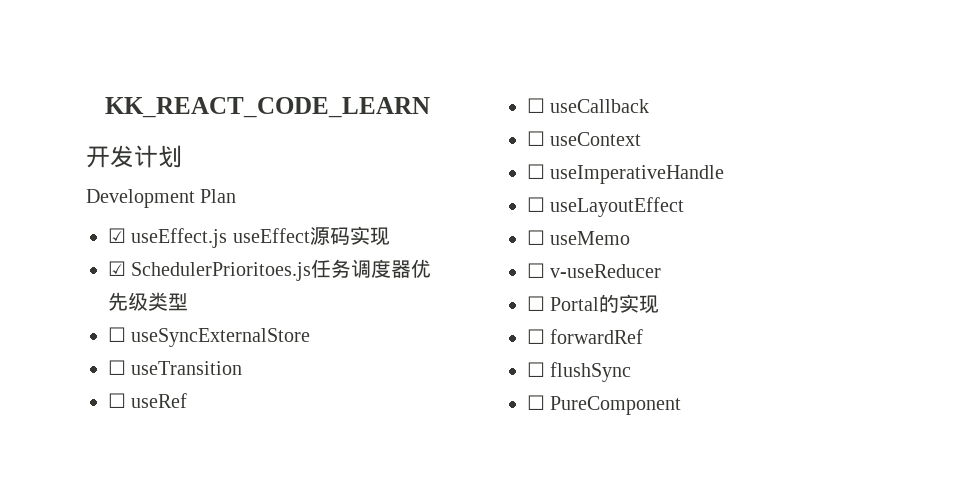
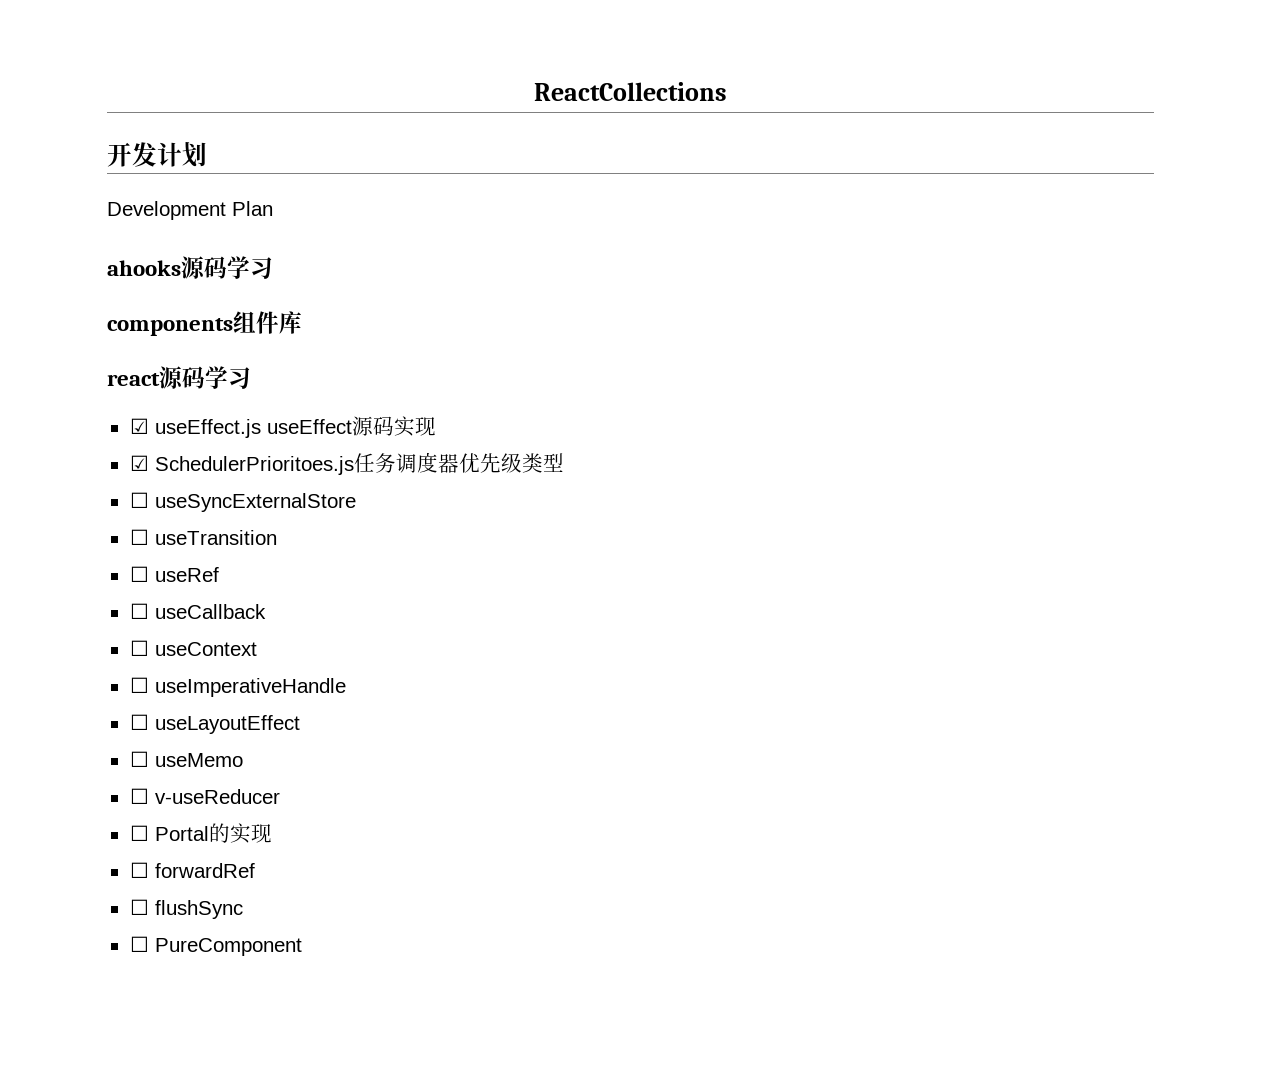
[104,97,430,118] KK_REACT_CODE_LEARN -> [534,82,727,101] ReactCollections
(237, 196) none -> [107,256,273,279] [107,311,302,336] [107,366,251,389] // ahooks源码学习 // components组件库 // react源码学习

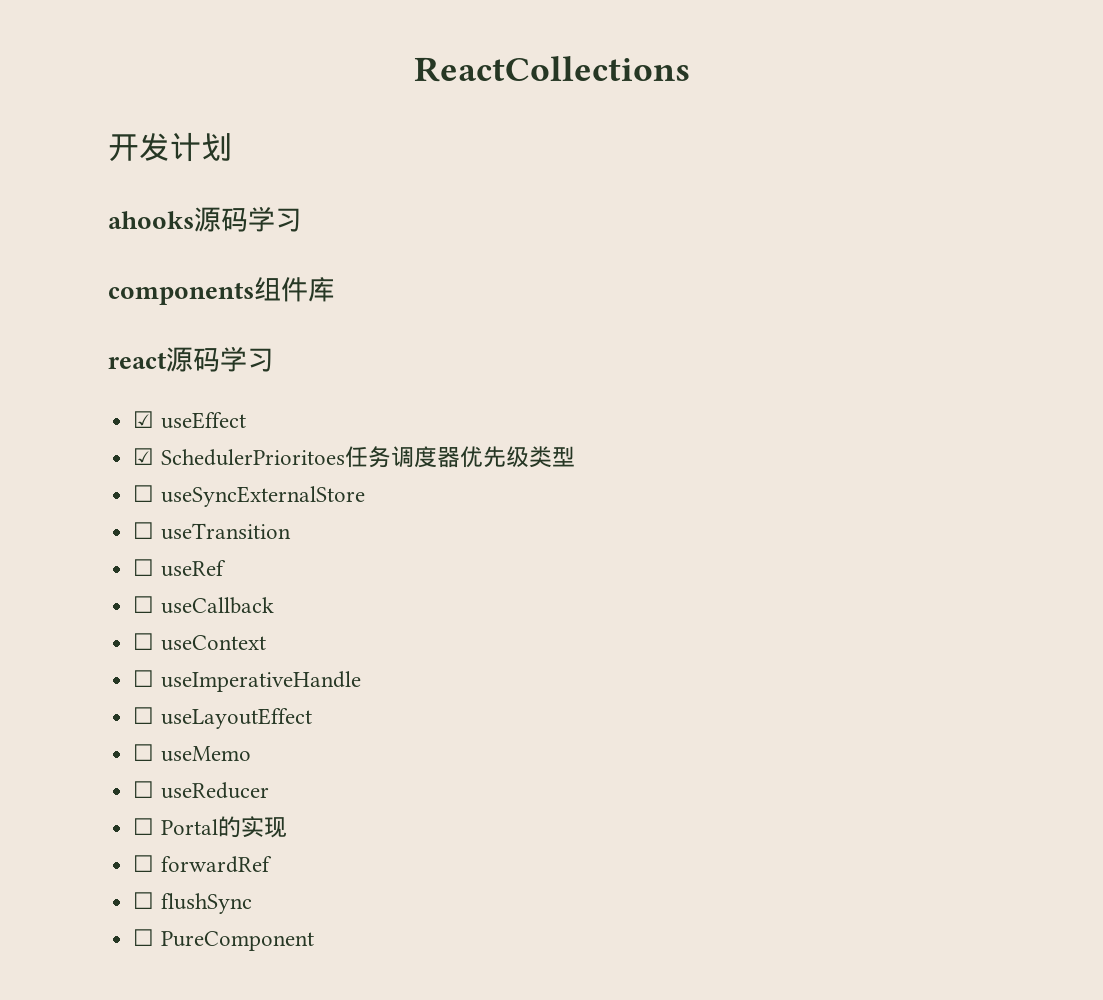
[107,201,273,220] // Development Plan -> (232, 147) none
[154,419,261,438] useEffect.js -> (155, 419) none
[351,416,436,437] [129,455,354,475] 源码实现 // ☑ SchedulerPrioritoes.js -> [133,448,345,466] // ☑ SchedulerPrioritoes
[154,789,280,804] v-useReducer -> [160,782,269,799] useReducer

